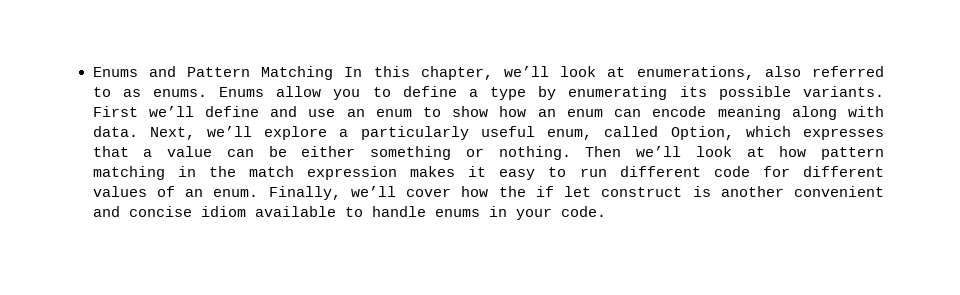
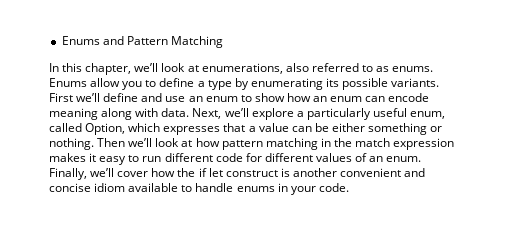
(334, 73) none -> (223, 42) //

